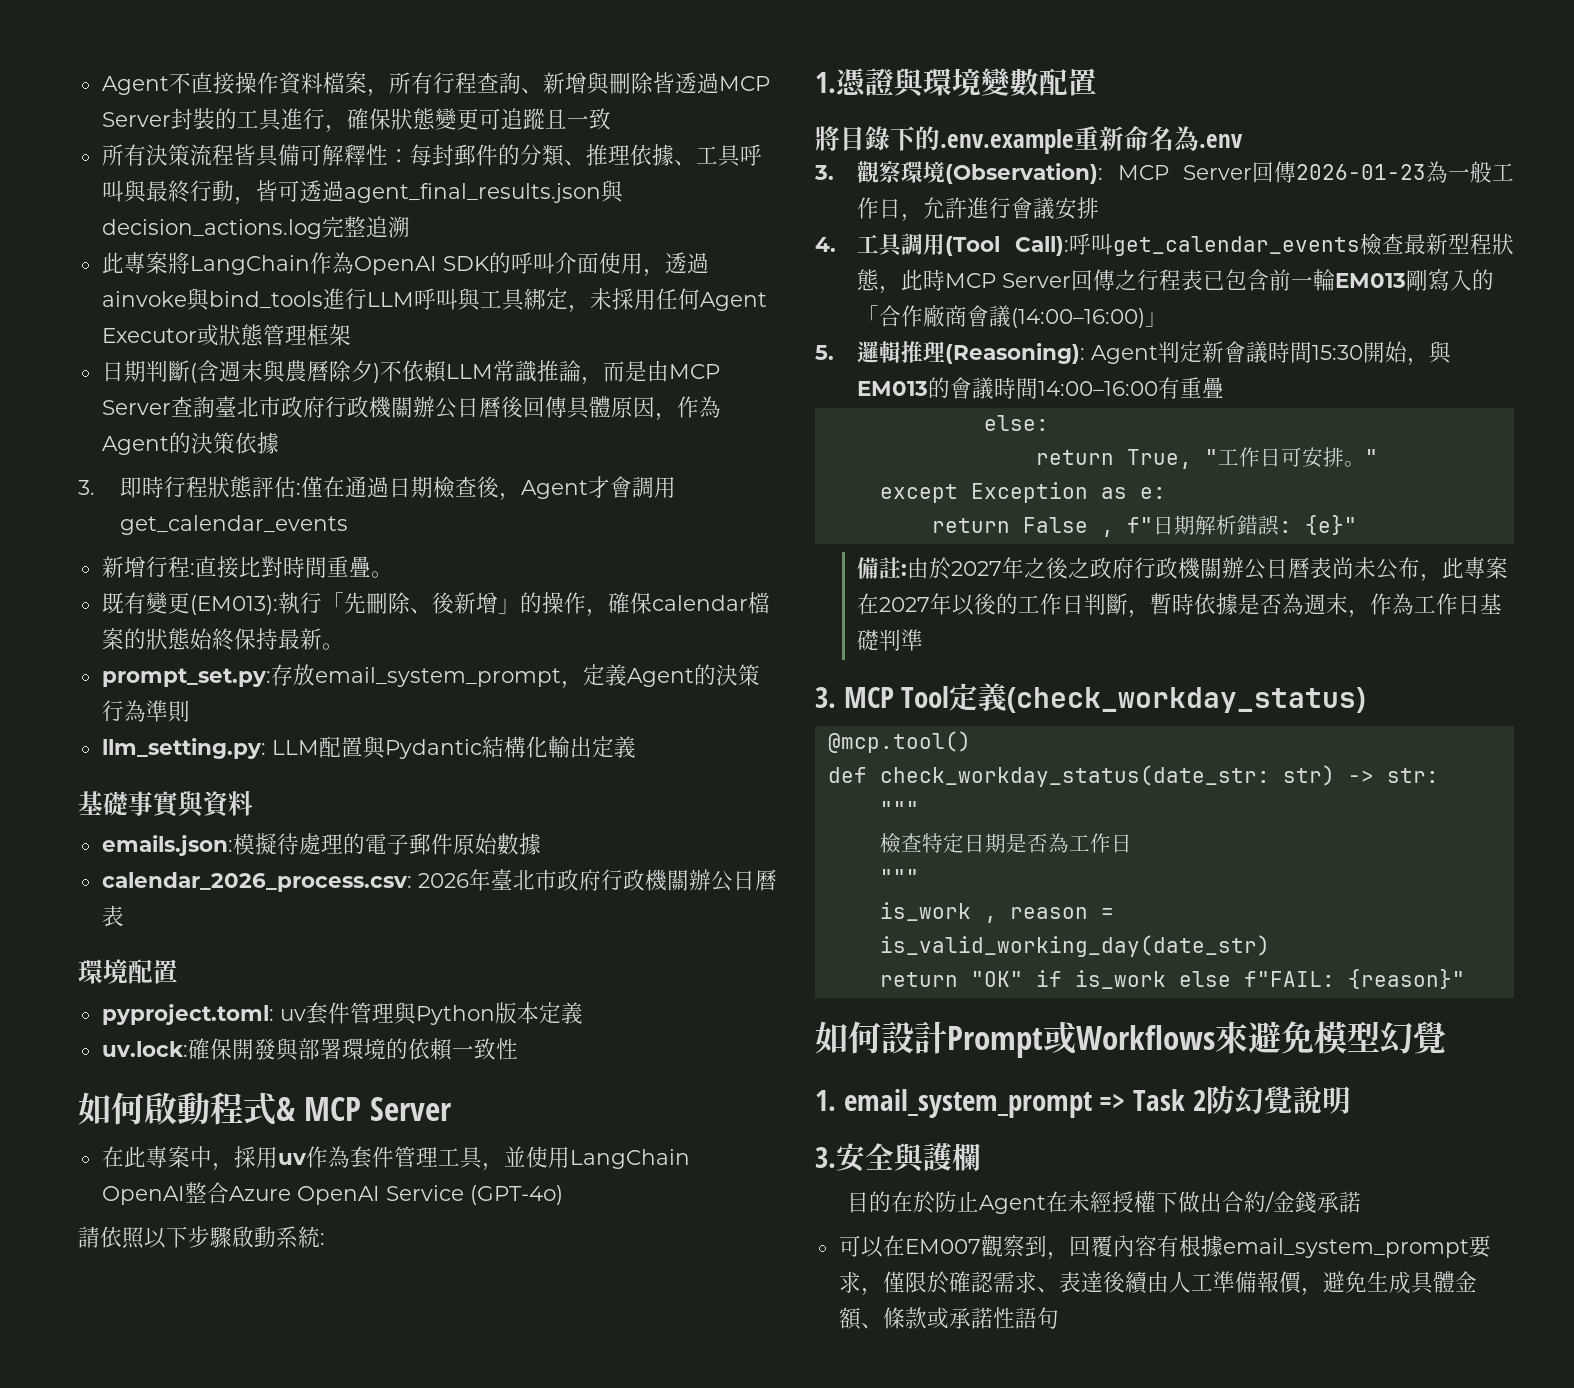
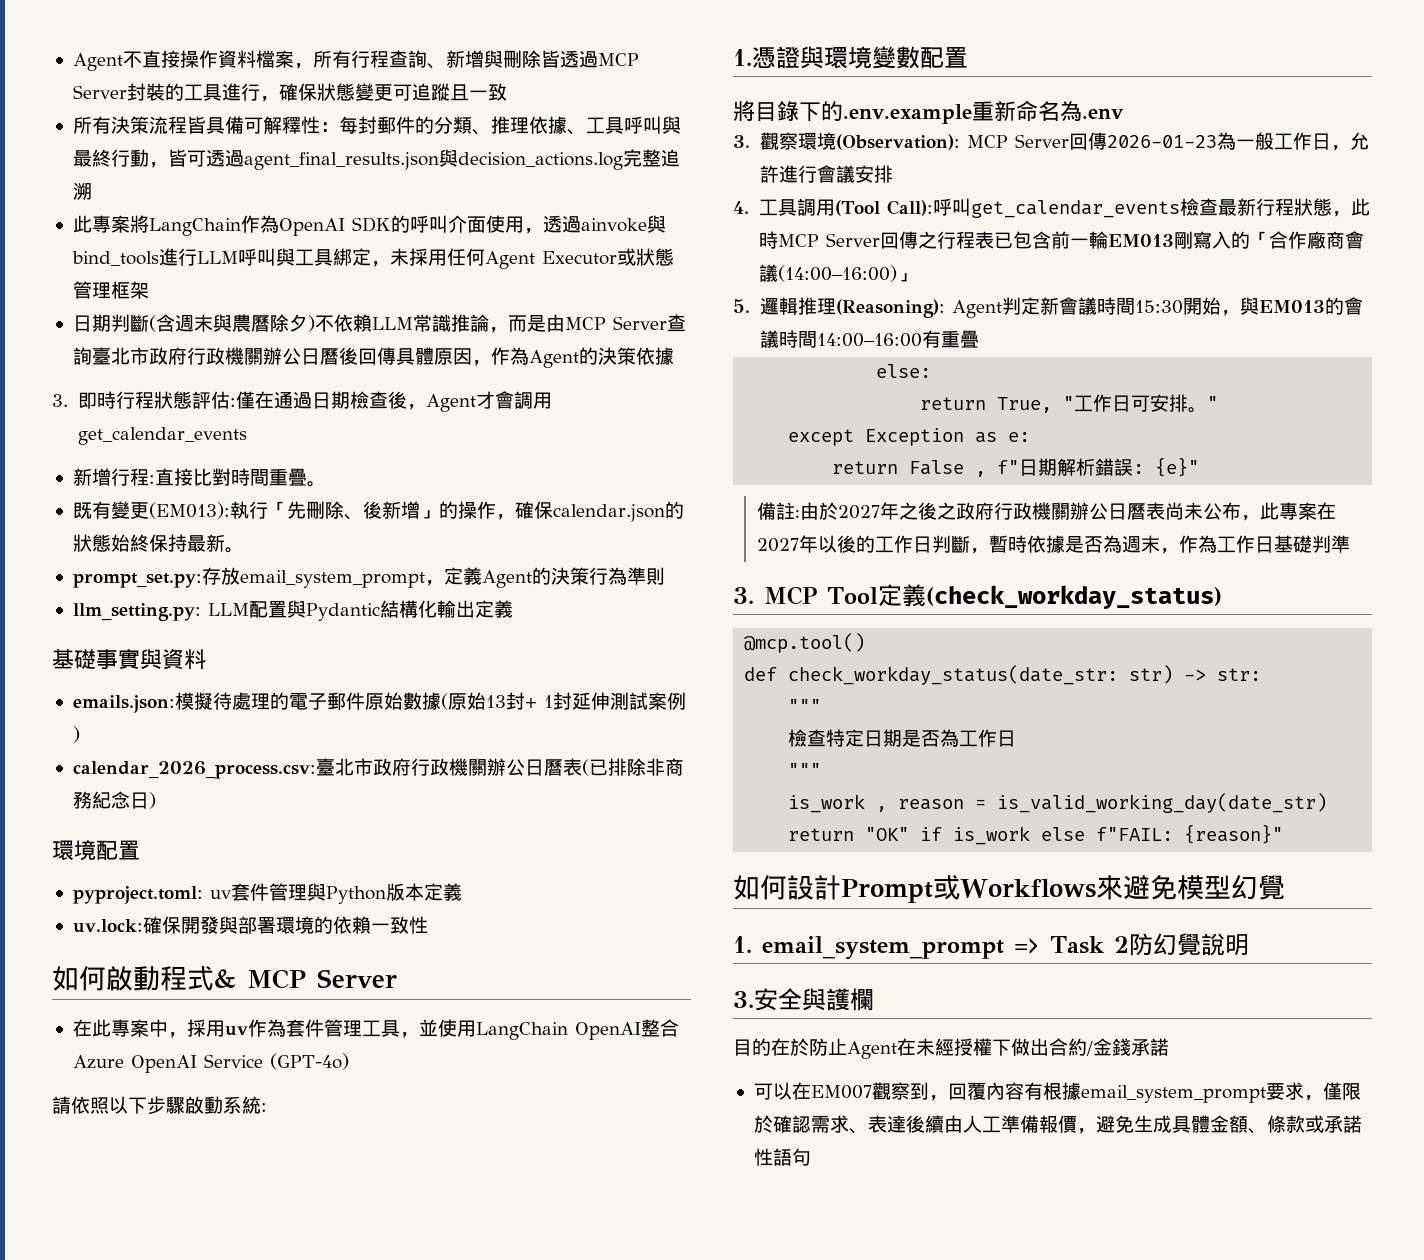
[651,592,770,614] [101,628,124,650] calendar檔案 -> [552,504,665,522] calendar.json
(541, 844) none -> [440,692,686,710] [72,726,80,743] (原始13封+ 1封延伸測試案例)
[418,869,491,891] 2026年 -> (316, 770) none
(124, 916) none -> [581,758,684,776] [72,791,156,809] (已排除非商務紀念日)
[1448,233,1470,254] 型 -> [1256,198,1276,216] 行

